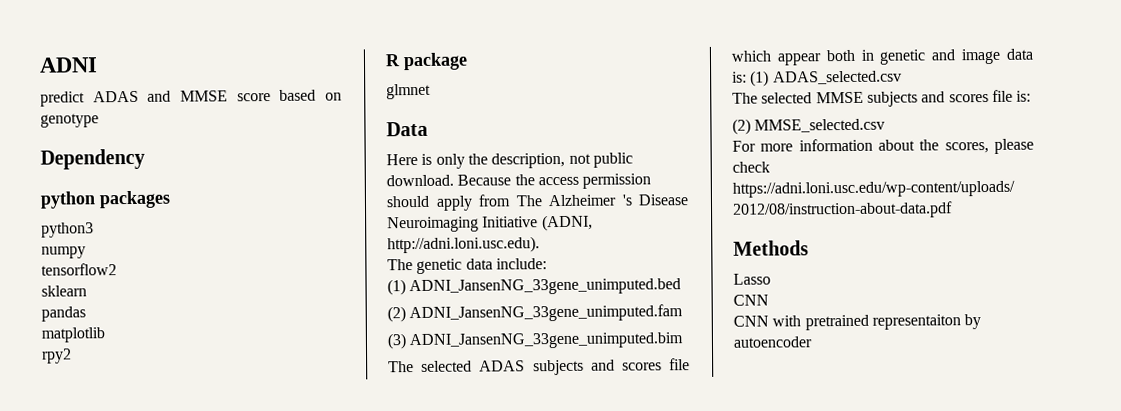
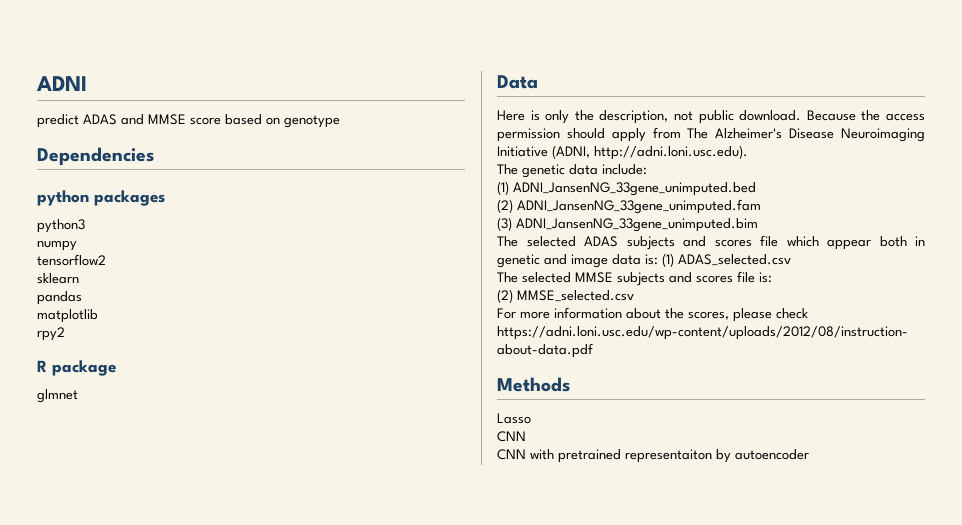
[40,148,145,170] Dependency -> [37,147,154,166] Dependencies
[548,194,633,207] Alzheimer 's -> [715,128,783,139] Alzheimer's

